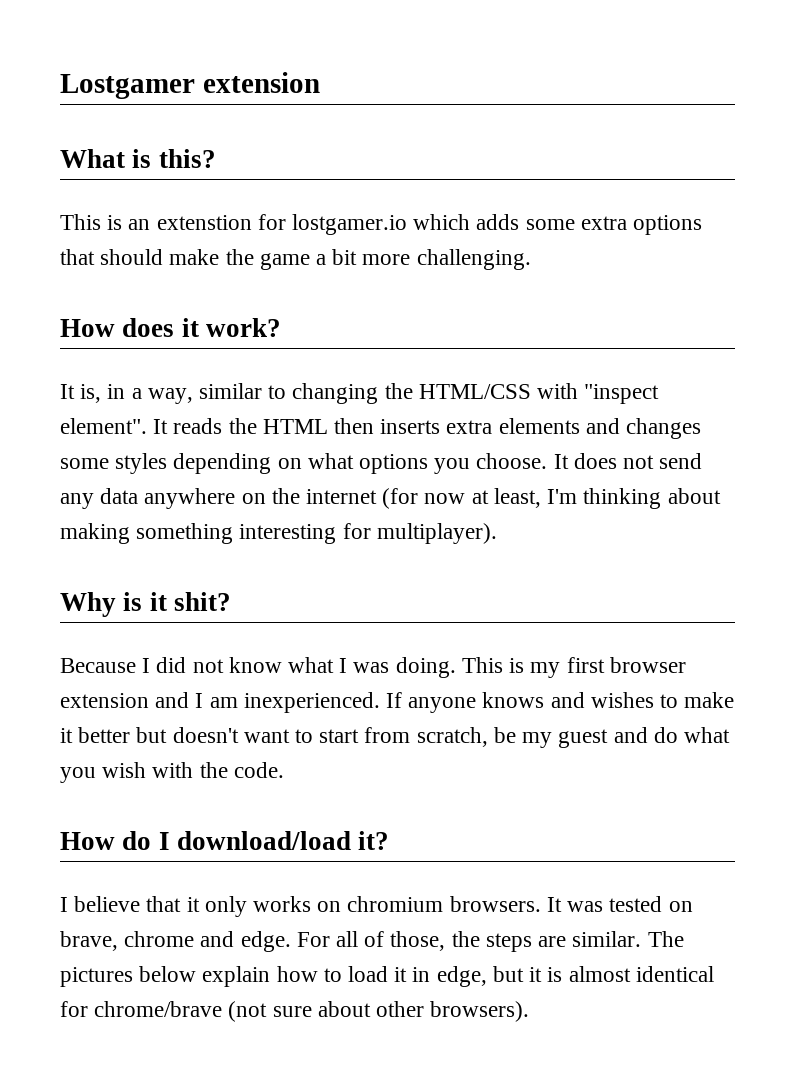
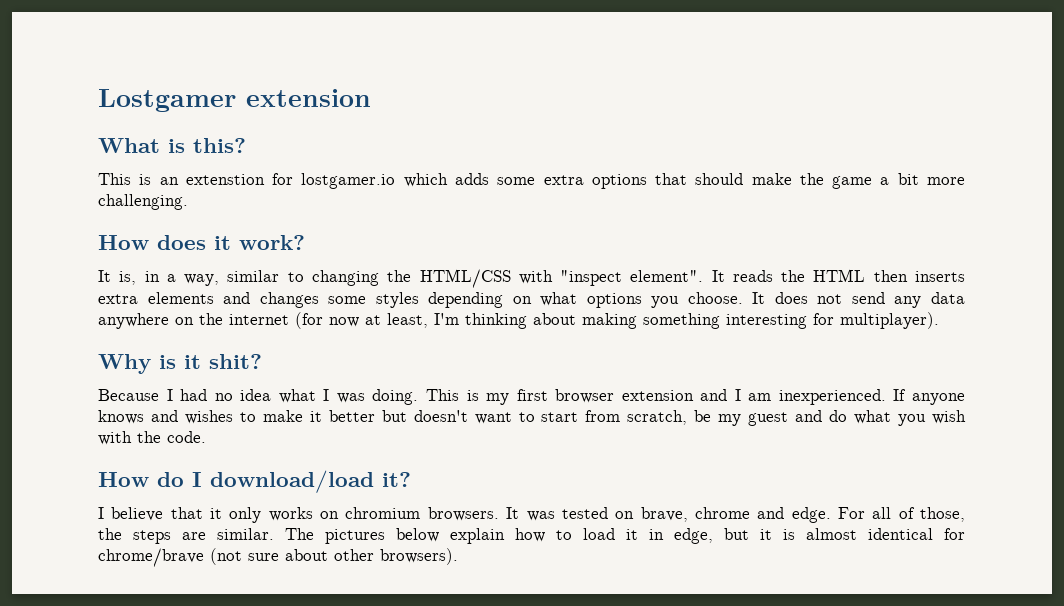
[156,657,282,673] did not know -> [180,389,272,401] had no idea

